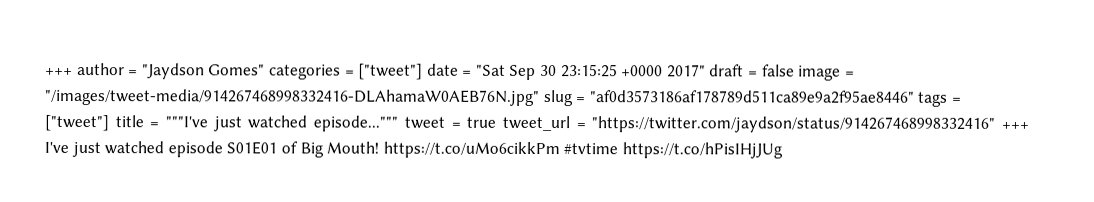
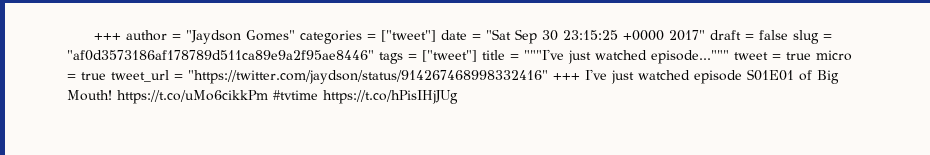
[798,65,855,81] [44,88,540,106] image = "/images/tweet-media/914267468998332416-DLAhamaW0AEB76N.jpg" -> (788, 35) none
(497, 122) none -> [816,50,852,61] [67,72,106,80] micro = true

